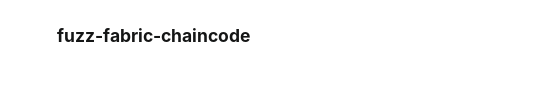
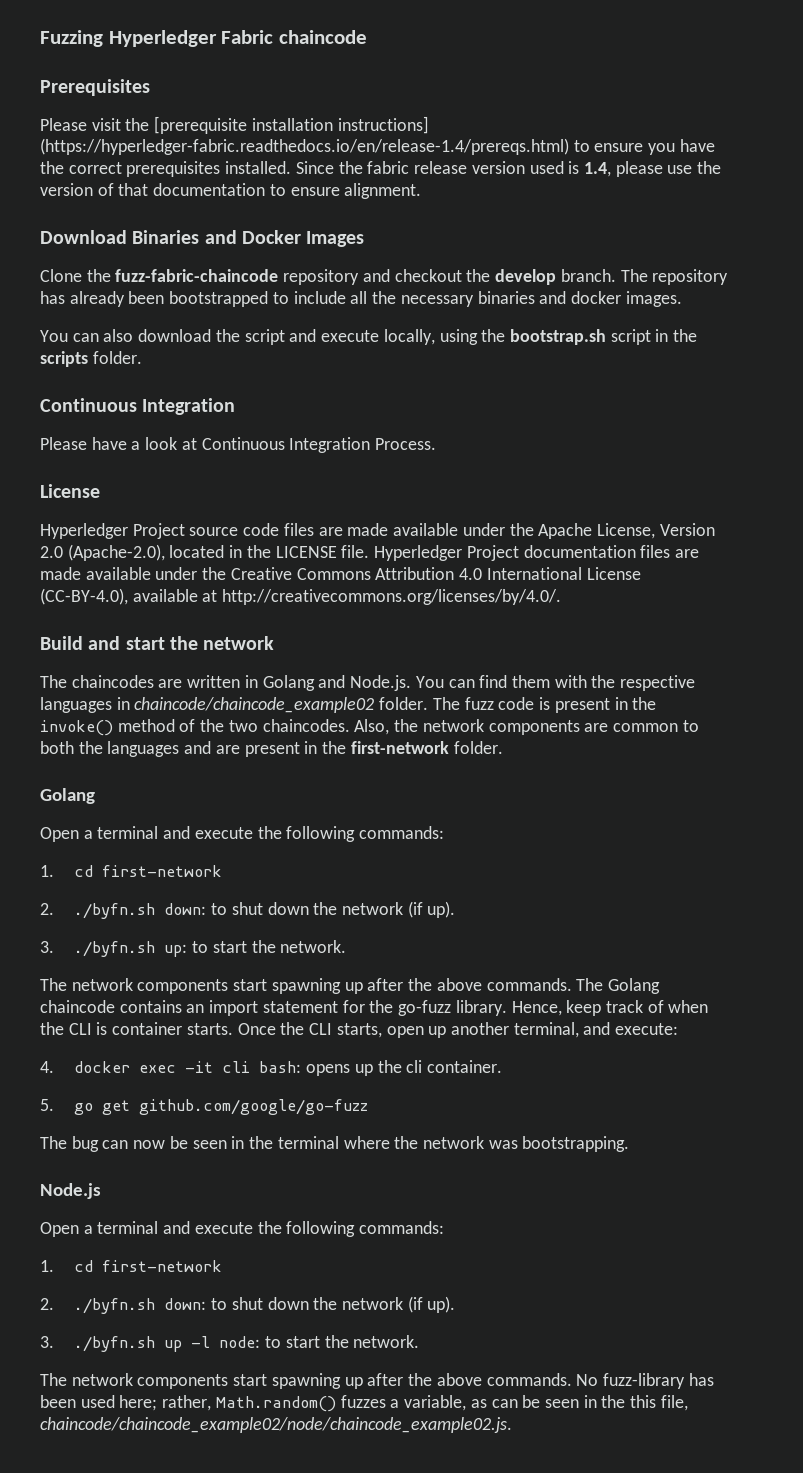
[57,28,250,42] fuzz-fabric-chaincode -> [40,30,367,47] [40,79,150,96] [40,116,429,134] [40,138,715,155] [40,161,722,177] [40,183,422,199] [40,230,365,247] [40,269,729,285] [40,291,682,307] [40,329,698,345] [40,351,142,367] [40,398,236,415] [40,437,437,453] [40,484,100,498] [40,523,715,539] [40,544,699,561] [40,567,641,580] [40,588,562,605] [40,636,275,650] [40,675,696,691] [40,697,657,713] [40,719,699,736] [40,741,503,757] [40,788,95,804] [40,826,445,842] [40,865,223,877] [40,901,456,919] [40,940,347,957] [40,978,660,994] [40,1000,709,1016] [40,1022,679,1038] [40,1060,502,1076] [40,1099,369,1115] [40,1136,630,1152] [40,1183,101,1199] [40,1221,445,1237] [40,1260,223,1272] [40,1296,456,1314] [40,1335,420,1352] [40,1373,714,1389] [40,1395,688,1412] [40,1417,512,1433] Fuzzing Hyperledger Fabric chaincode // Prerequisites // Please visit the [prerequisite installation instructions] (https://hyperledger-fabric.readthedocs.io/en/release-1.4/prereqs.html) to ensure you have the correct prerequisites installed. Since the fabric release version used is 1.4, please use the version of that documentation to ensure alignment. // Download Binaries and Docker Images // Clone the fuzz-fabric-chaincode repository and checkout the develop branch. The repository has already been bootstrapped to include all the necessary binaries and docker images. // You can also download the script and execute locally, using the bootstrap.sh script in the scripts folder. // Continuous Integration // Please have a look at Continuous Integration Process. // License // Hyperledger Project source code files are made available under the Apache License, Version 2.0 (Apache-2.0), located in the LICENSE file. Hyperledger Project documentation files are made available under the Creative Commons Attribution 4.0 International License (CC-BY-4.0), available at http://creativecommons.org/licenses/by/4.0/. // Build and start the network // The chaincodes are written in Golang and Node.js. You can find them with the respective languages in chaincode/chaincode_example02 folder. The fuzz code is present in the invoke() method of the two chaincodes. Also, the network components are common to both the languages and are present in the first-network folder. // Golang // Open a terminal and execute the following commands: // 1. cd first-network // 2. ./byfn.sh down: to shut down the network (if up). // 3. ./byfn.sh up: to start the network. // The network components start spawning up after the above commands. The Golang chaincode contains an import statement for the go-fuzz library. Hence, keep track of when the CLI is container starts. Once the CLI starts, open up another terminal, and execute: // 4. docker exec -it cli bash: opens up the cli container. // 5. go get github.com/google/go-fuzz // The bug can now be seen in the terminal where the network was bootstrapping. // Node.js // Open a terminal and execute the following commands: // 1. cd first-network // 2. ./byfn.sh down: to shut down the network (if up). // 3. ./byfn.sh up -l node: to start the network. // The network components start spawning up after the above commands. No fuzz-library has been used here; rather, Math.random() fuzzes a variable, as can be seen in the this file, chaincode/chaincode_example02/node/chaincode_example02.js.

